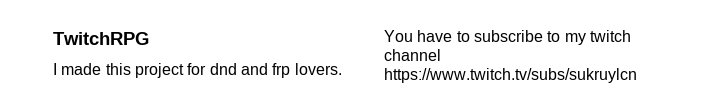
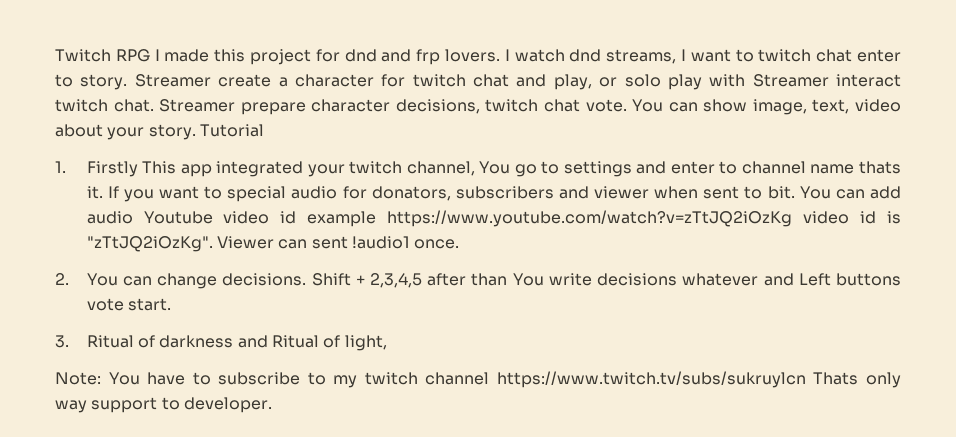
[53,32,149,45] TwitchRPG // -> [55,49,150,62] Twitch RPG
(342, 69) none -> [504,49,901,64] [55,74,901,90] [55,99,901,115] [55,124,264,140] [55,161,902,177] [86,186,902,202] [86,210,902,227] [86,236,460,252] [55,273,901,289] [86,298,171,311] [55,335,387,351] [55,372,101,385] I watch dnd streams, I want to twitch chat enter to story. Streamer create a character for twitch chat and play, or solo play with Streamer interact twitch chat. Streamer prepare character decisions, twitch chat vote. You can show image, text, video about your story. Tutorial // 1. Firstly This app integrated your twitch channel, You go to settings and enter to channel name thats it. If you want to special audio for donators, subscribers and viewer when sent to bit. You can add audio Youtube video id example https://www.youtube.com/watch?v=zTtJQ2iOzKg video id is "zTtJQ2iOzKg". Viewer can sent !audio1 once. // 2. You can change decisions. Shift + 2,3,4,5 after than You write decisions whatever and Left buttons vote start. // 3. Ritual of darkness and Ritual of light, // Note:
(637, 75) none -> [813,372,901,388] [55,397,272,413] Thats only way support to developer.

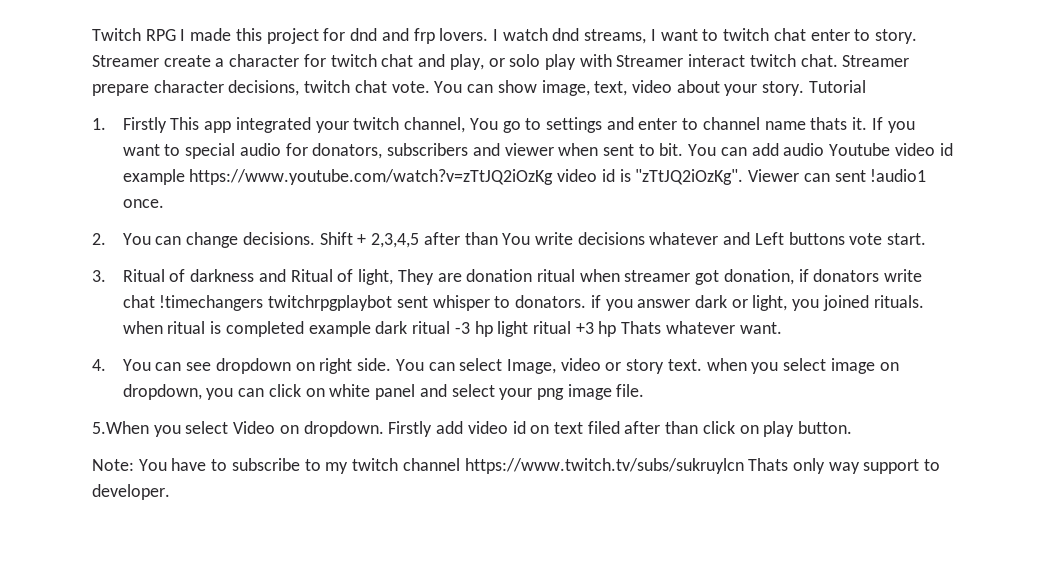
(387, 343) none -> [397,269,923,285] [122,295,924,311] [122,321,782,337] [92,358,899,374] [122,384,645,400] [92,421,853,437] They are donation ritual when streamer got donation, if donators write chat !timechangers twitchrpgplaybot sent whisper to donators. if you answer dark or light, you joined rituals. when ritual is completed example dark ritual -3 hp light ritual +3 hp Thats whatever want. // 4. You can see dropdown on right side. You can select Image, video or story text. when you select image on dropdown, you can click on white panel and select your png image file. // 5.When you select Video on dropdown. Firstly add video id on text filed after than click on play button.

